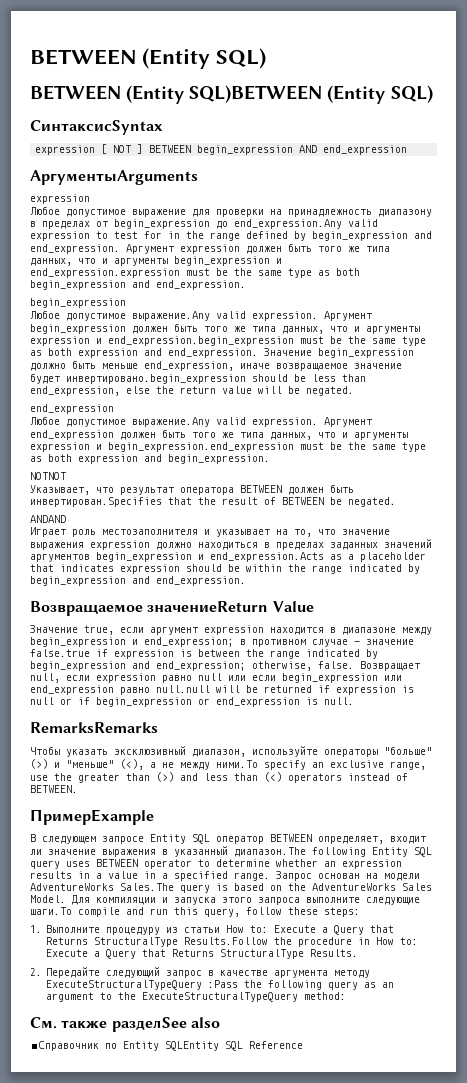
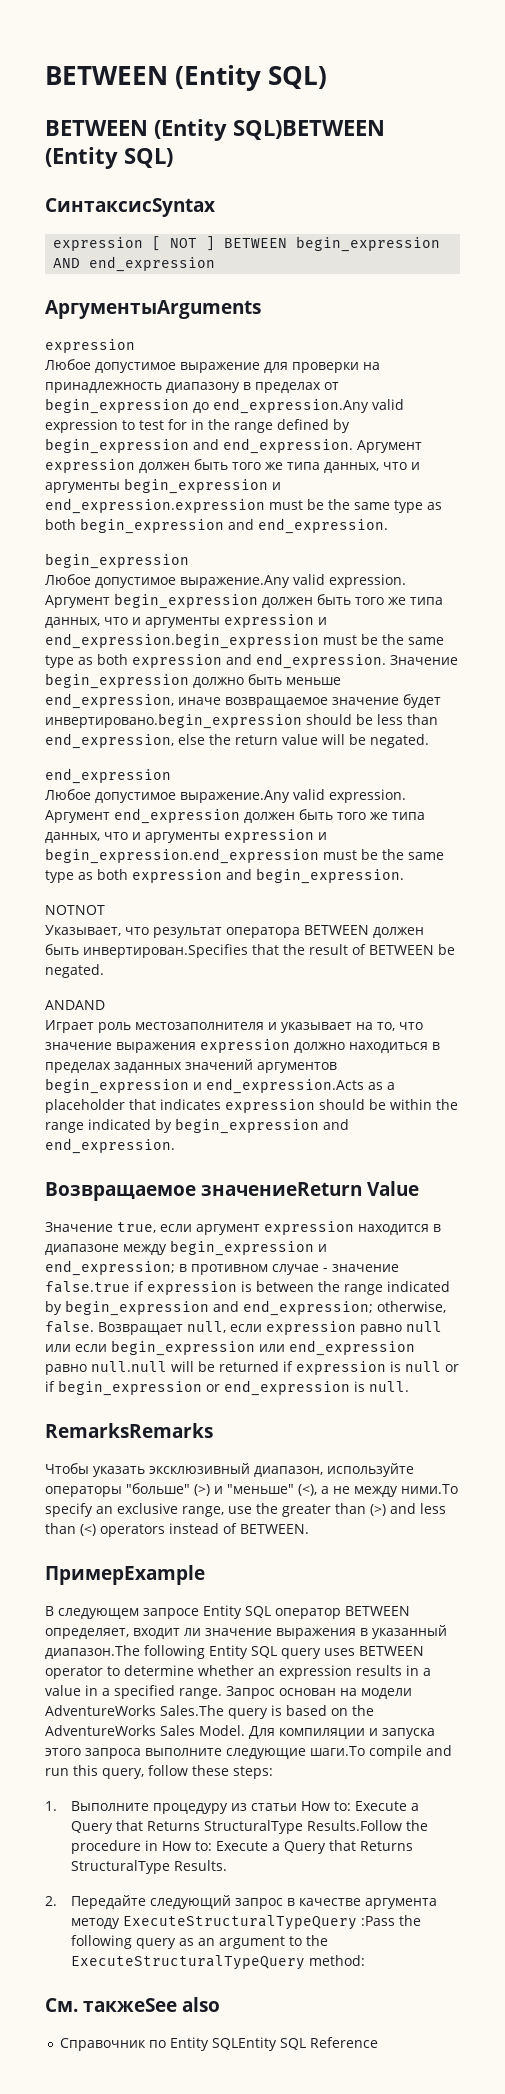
[61,1017,187,1032] также разделSee -> [83,1998,178,2012] такжеSee

